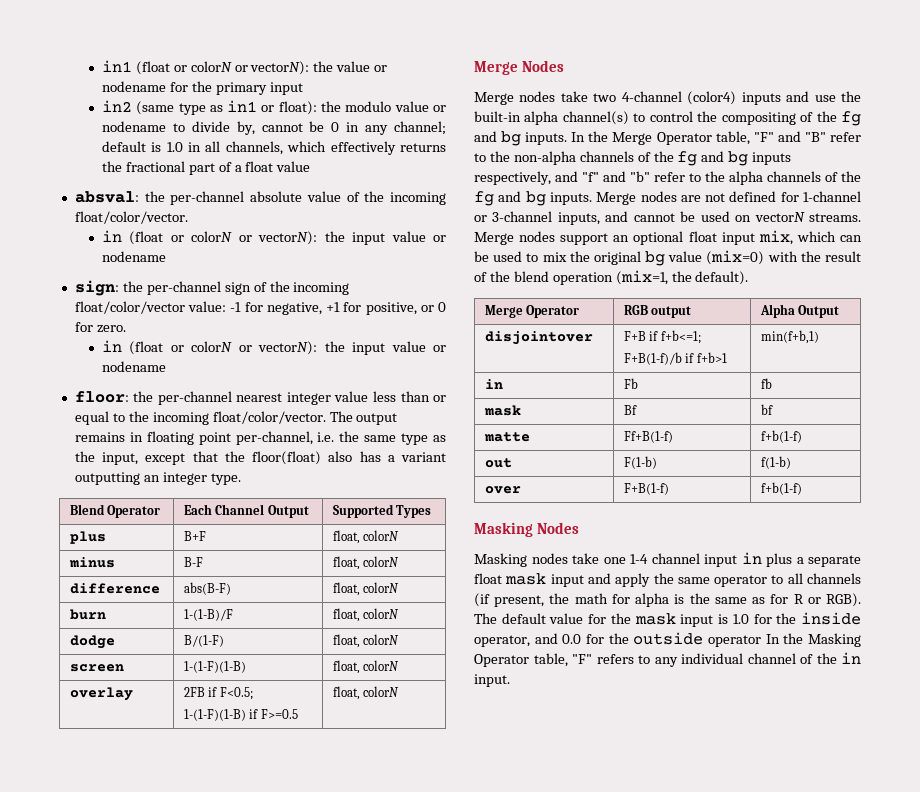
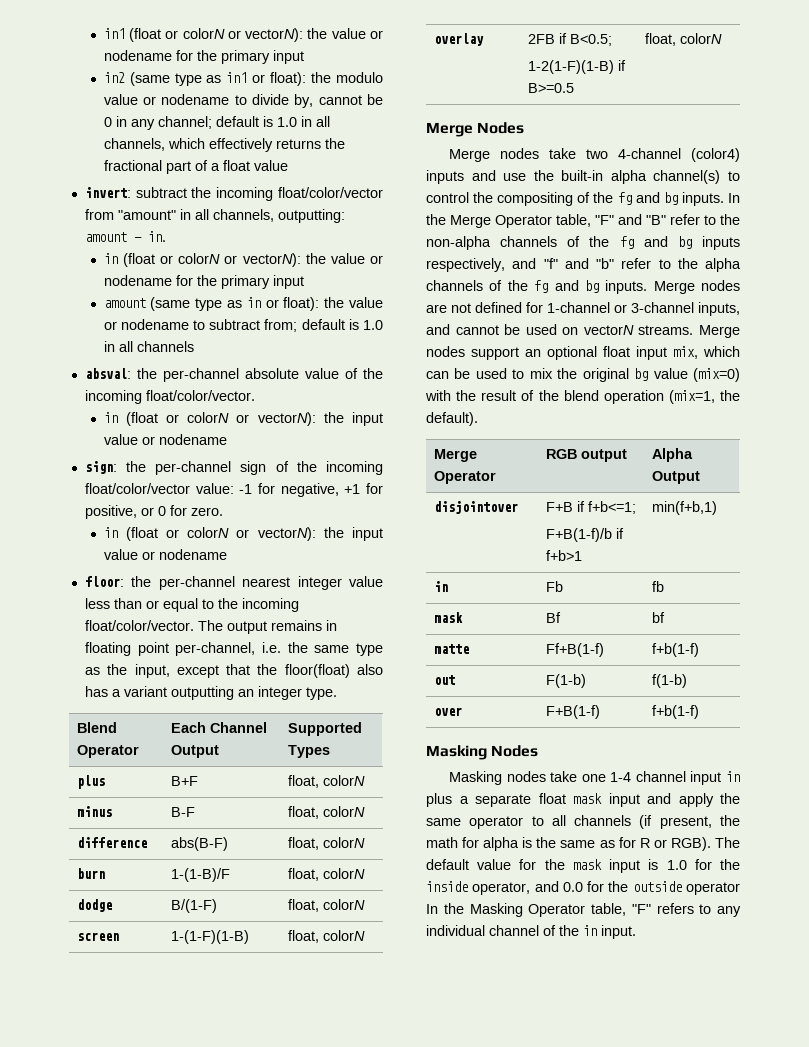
(311, 166) none -> [84,187,383,201] [84,209,345,223] [84,231,166,242] [103,253,383,267] [103,275,304,289] [103,297,383,311] [103,319,383,332] [103,341,194,352] // invert: subtract the incoming float/color/vector from "amount" in all channels, outputting: amount - in. // in (float or colorN or vectorN): the value or nodename for the primary input // amount (same type as in or float): the value or nodename to subtract from; default is 1.0 in all channels
[219,687,253,700] [183,709,298,721] F<0.5; // 1-(1-F)(1-B) if F>=0.5 -> [569,34,612,46] [527,60,626,74] [527,83,574,93] B<0.5; // 1-2(1-F)(1-B) if B>=0.5

